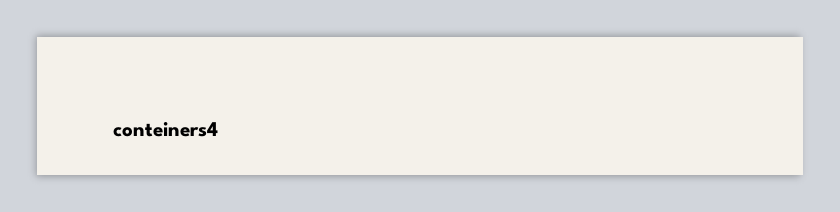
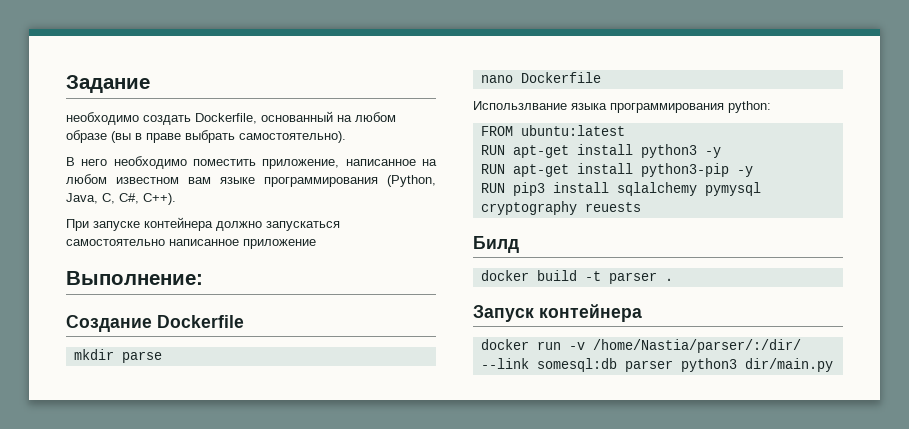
[113,122,218,137] conteiners4 -> [66,75,150,93] [66,111,396,125] [66,130,346,143] [66,156,437,169] [66,174,436,187] [66,193,176,205] [66,217,340,231] [66,239,316,249] [66,271,203,285] [66,315,244,332] [73,349,162,363] [480,72,601,83] [473,101,771,113] [480,125,625,136] [480,144,721,158] [480,163,753,177] [480,182,761,196] [480,201,641,215] [473,236,519,253] [480,270,673,284] [473,304,642,322] [480,339,801,353] [480,358,833,372] Задание // необходимо создать Dockerfile, основанный на любом образе (вы в праве выбрать самостоятельно). // В него необходимо поместить приложение, написанное на любом известном вам языке программирования (Python, Java, C, С#, C++). // При запуске контейнера должно запускаться самостоятельно написанное приложение // Выполнение: // Создание Dockerfile // mkdir parse // nano Dockerfile // Использлвание языка программирования python: // FROM ubuntu:latest // RUN apt-get install python3 -y // RUN apt-get install python3-pip -y // RUN pip3 install sqlalchemy pymysql cryptography reuests // Билд // docker build -t parser . // Запуск контейнера // docker run -v /home/Nastia/parser/:/dir/ --link somesql:db parser python3 dir/main.py

